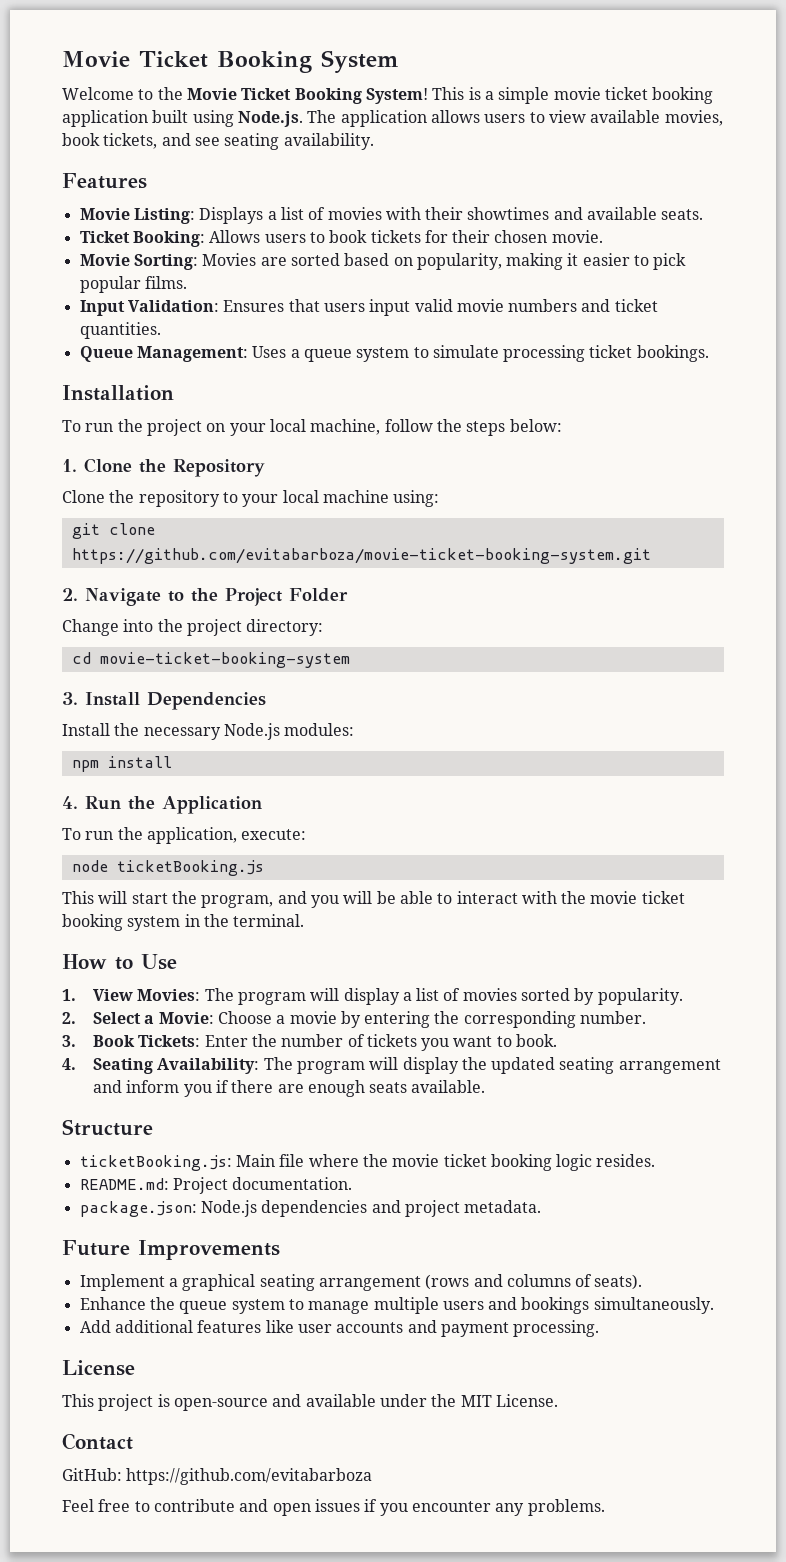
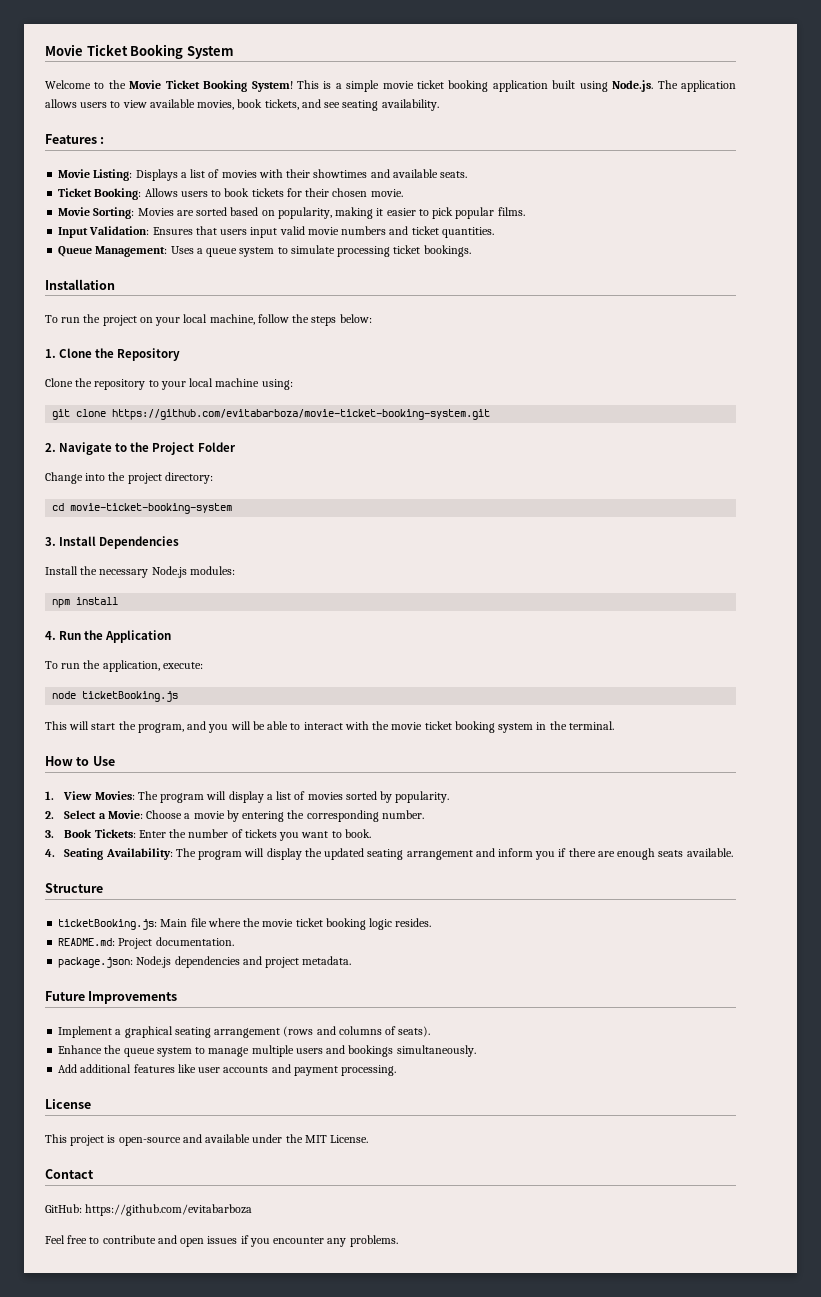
(147, 181) none -> [100,137,105,144] :

